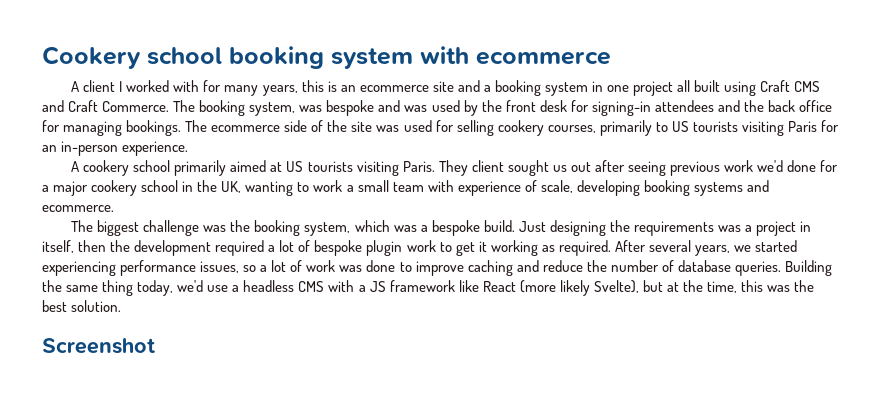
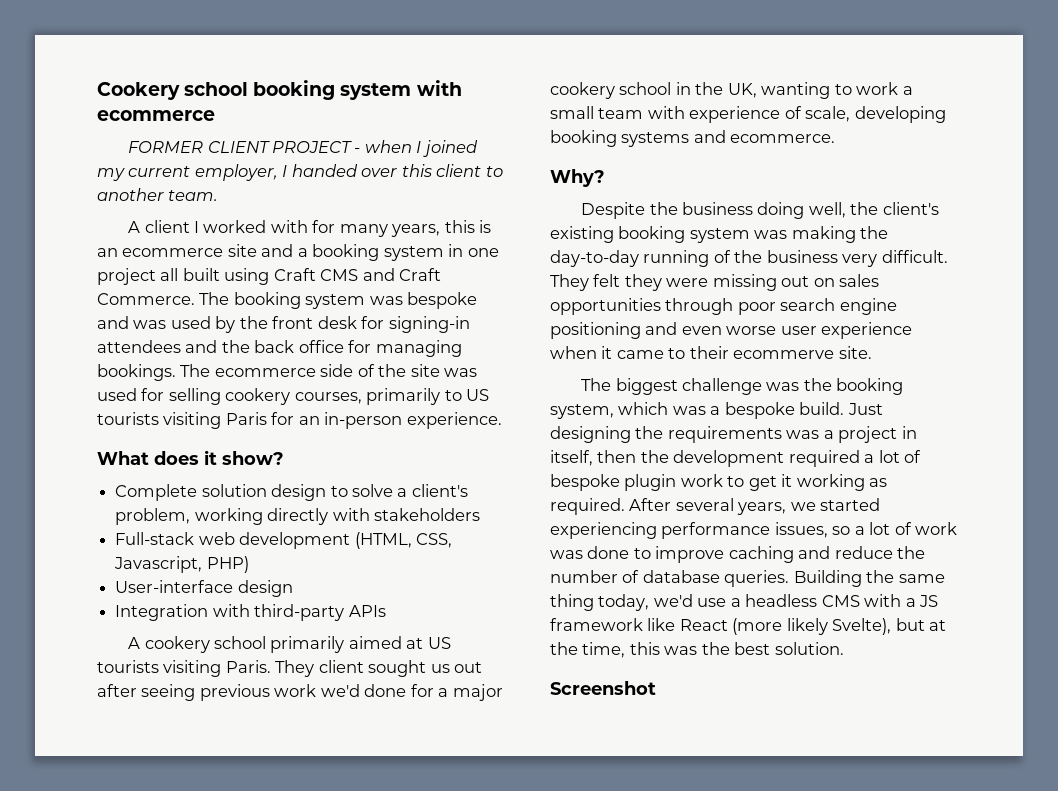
(611, 58) none -> [128,140,478,157] [97,164,503,181] [97,188,219,201] // FORMER CLIENT PROJECT - when I joined my current employer, I handed over this client to another team.
[249,102,296,116] system, -> [305,294,366,309] system
(189, 148) none -> [97,450,284,465] [115,484,468,501] [115,508,480,525] [115,532,452,549] [114,556,249,573] [115,580,293,597] [115,604,386,621] // What does it show? // Complete solution design to solve a client's problem, working directly with stakeholders // Full-stack web development (HTML, CSS, Javascript, PHP) // User-interface design // Integration with third-party APIs
(114, 208) none -> [550,169,605,187] [581,202,939,219] [550,226,889,243] [550,250,948,267] [550,274,880,291] [550,298,897,315] [550,322,913,339] [550,346,872,359] // Why? // Despite the business doing well, the client's existing booking system was making the day-to-day running of the business very difficult. They felt they were missing out on sales opportunities through poor search engine positioning and even worse user experience when it came to their ecommerve site.

